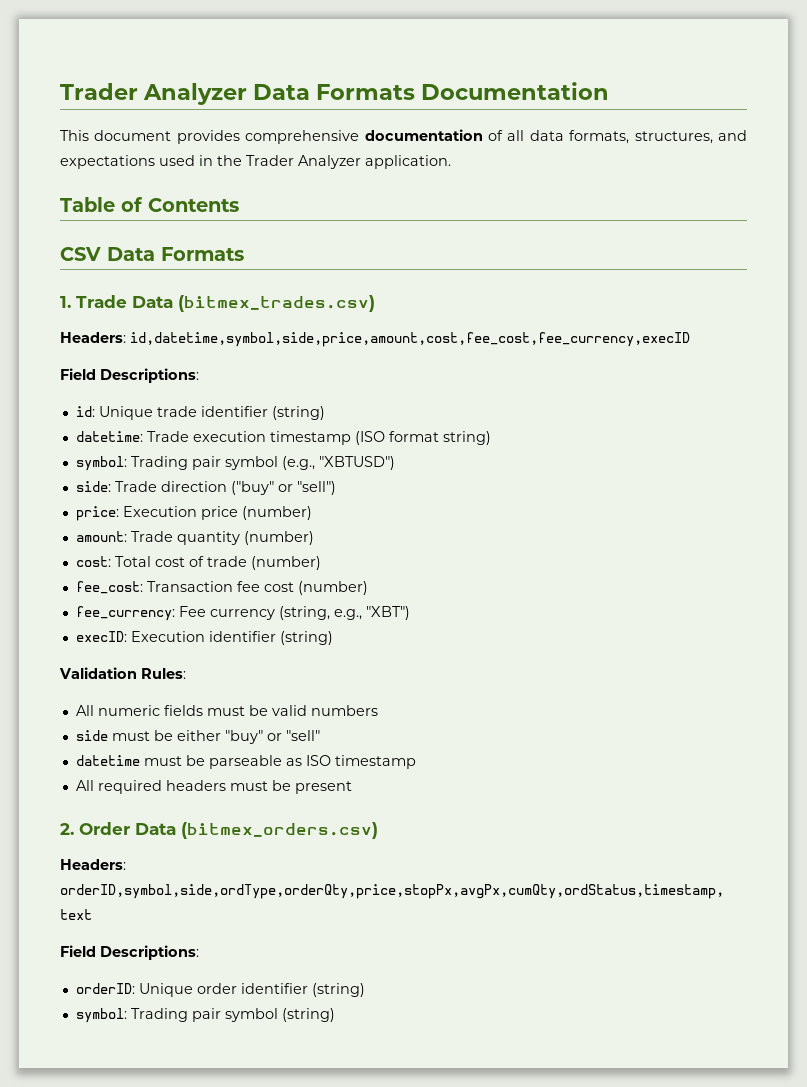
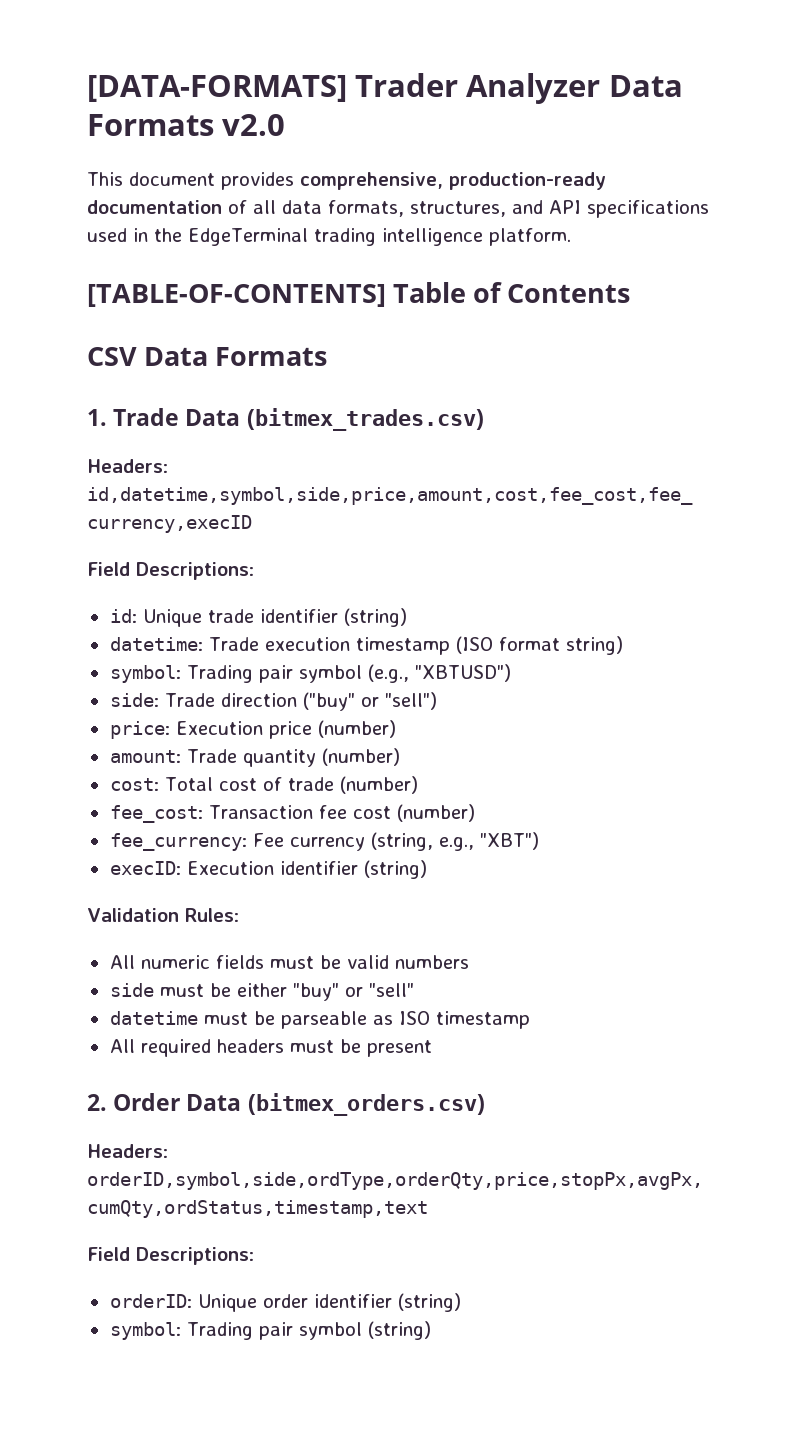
(60, 91) none -> [87,75,347,102] [DATA-FORMATS]
[421,82,610,100] Documentation -> [222,114,286,136] v2.0
[245,130,360,144] comprehensive -> [300,172,606,190] comprehensive, production-ready
[60,155,155,169] expectations -> [549,200,709,218] API specifications
[246,155,451,169] Trader Analyzer application. // -> [188,228,571,246] [87,284,386,307] EdgeTerminal trading intelligence platform. // [TABLE-OF-CONTENTS]

